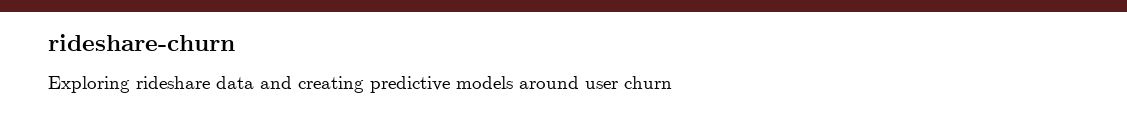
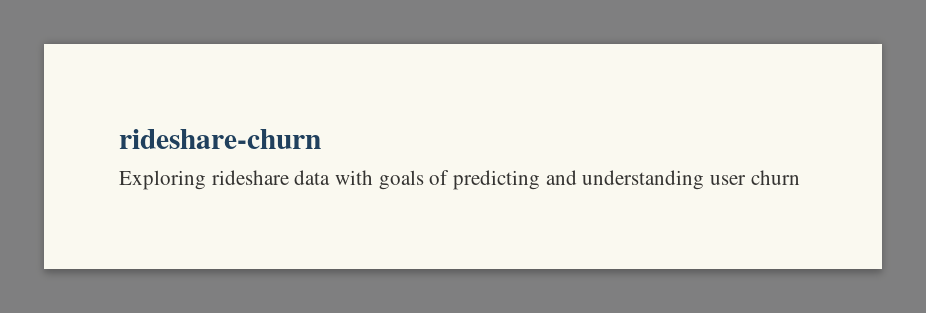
[260,76,579,93] and creating predictive models around -> [335,170,705,190] with goals of predicting and understanding

